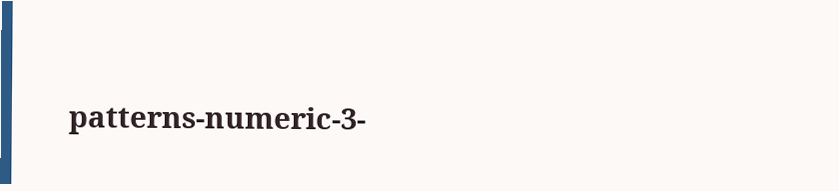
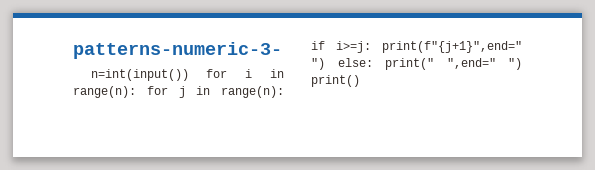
(366, 121) none -> [90,69,284,81] [73,86,284,98] [311,41,522,53] [311,58,522,70] [311,75,360,87] // n=int(input()) for i in range(n): for j in range(n): if i>=j: print(f"{j+1}",end=" ") else: print(" ",end=" ") print()

